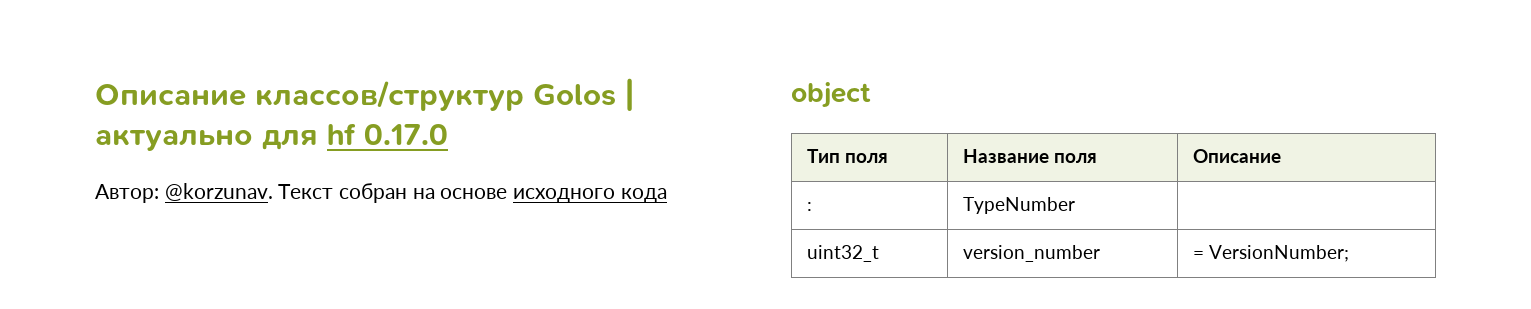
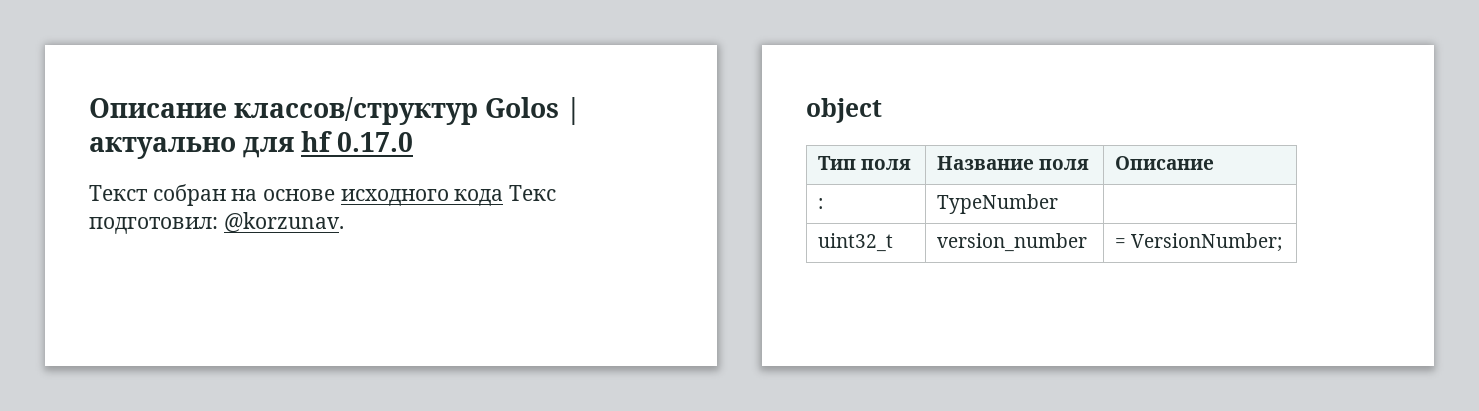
[95,183,273,203] Автор: @korzunav. -> (414, 142) none
(667, 195) none -> [509,185,557,201] [89,212,344,234] Текс подготовил: @korzunav.

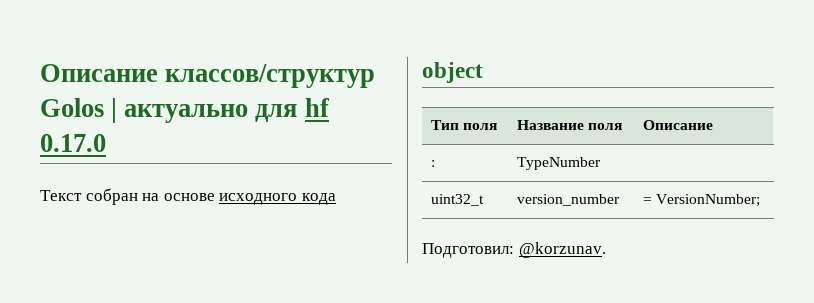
[509,185,557,201] [89,212,344,234] Текс подготовил: @korzunav. -> (336, 199) none
(1282, 242) none -> [422,242,606,258] // Подготовил: @korzunav.

